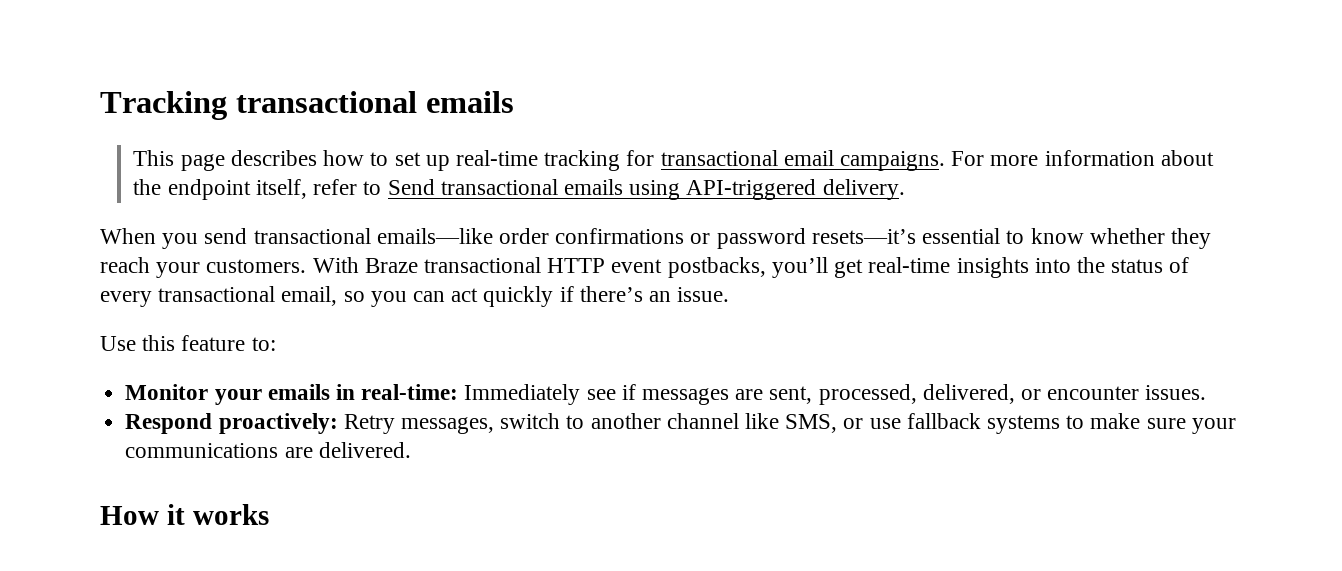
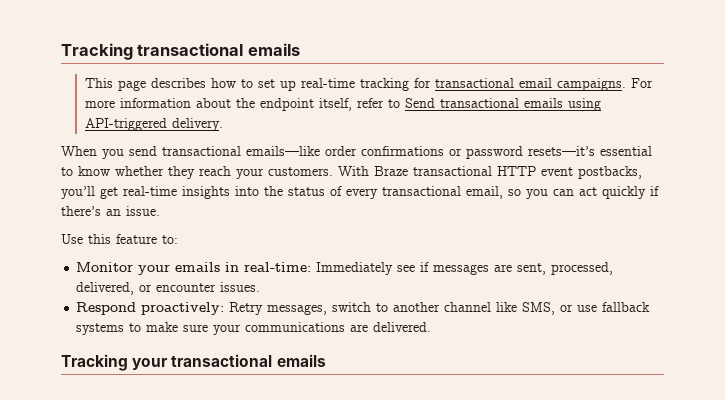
[100,504,269,525] How it works -> [61,354,326,371] Tracking your transactional emails

